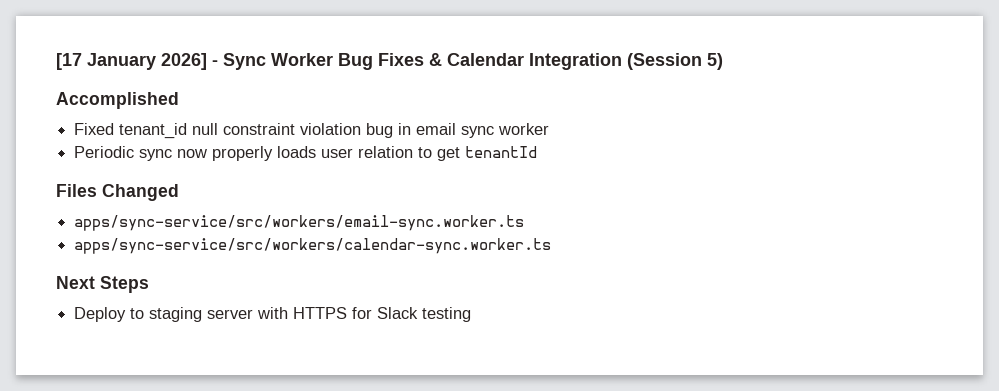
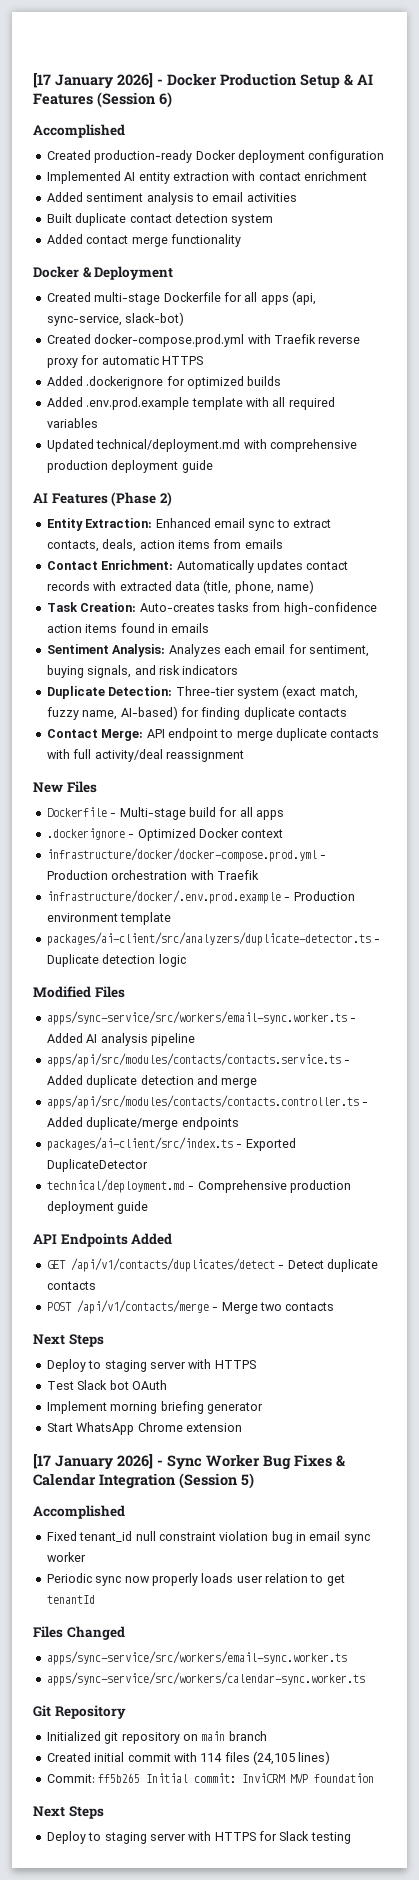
[56,53,218,70] [17 January 2026] - -> [33,73,373,89] [33,92,172,108] [33,124,125,138] [46,150,385,163] [46,171,367,184] [46,192,297,205] [46,213,274,226] [46,234,241,247] [33,266,174,280] [46,291,316,305] [46,312,185,326] [46,334,361,347] [46,355,203,368] [46,376,282,389] [46,397,335,410] [46,418,98,428] [46,439,357,452] [46,460,213,473] [33,492,172,506] [46,518,331,531] [46,539,283,552] [46,560,349,573] [46,580,314,594] [46,602,377,615] [46,623,210,633] [46,644,369,657] [46,665,239,678] [46,685,358,699] [46,706,347,720] [46,728,380,741] [46,749,244,762] [33,781,97,793] [46,807,284,820] [46,828,284,841] [46,848,327,862] [46,870,259,880] [46,890,355,904] [46,912,172,925] [46,932,381,946] [46,954,186,967] [33,986,125,998] [46,1011,357,1025] [46,1033,195,1046] [46,1053,351,1067] [46,1075,258,1088] [46,1095,369,1109] [46,1117,239,1130] [46,1137,296,1151] [46,1159,148,1172] [46,1179,351,1193] [46,1201,149,1214] [33,1233,173,1247] [46,1258,378,1272] [46,1281,96,1290] [46,1300,335,1314] [33,1334,104,1347] [46,1359,256,1372] [46,1380,167,1390] [46,1401,263,1414] [46,1422,242,1435] [33,1454,163,1470] [17 January 2026] - Docker Production Setup & AI Features (Session 6) // Accomplished // Created production-ready Docker deployment configuration // Implemented AI entity extraction with contact enrichment // Added sentiment analysis to email activities // Built duplicate contact detection system // Added contact merge functionality // Docker & Deployment // Created multi-stage Dockerfile for all apps (api, sync-service, slack-bot) // Created docker-compose.prod.yml with Traefik reverse proxy for automatic HTTPS // Added .dockerignore for optimized builds // Added .env.prod.example template with all required variables // Updated technical/deployment.md with comprehensive production deployment guide // AI Features (Phase 2) // Entity Extraction: Enhanced email sync to extract contacts, deals, action items from emails // Contact Enrichment: Automatically updates contact records with extracted data (title, phone, name) // Task Creation: Auto-creates tasks from high-confidence action items found in emails // Sentiment Analysis: Analyzes each email for sentiment, buying signals, and risk indicators // Duplicate Detection: Three-tier system (exact match, fuzzy name, AI-based) for finding duplicate contacts // Contact Merge: API endpoint to merge duplicate contacts with full activity/deal reassignment // New Files // Dockerfile - Multi-stage build for all apps // .dockerignore - Optimized Docker context // infrastructure/docker/docker-compose.prod.yml - Production orchestration with Traefik // infrastructure/docker/.env.prod.example - Production environment template // packages/ai-client/src/analyzers/duplicate-detector.ts - Duplicate detection logic // Modified Files // apps/sync-service/src/workers/email-sync.worker.ts - Added AI analysis pipeline // apps/api/src/modules/contacts/contacts.service.ts - Added duplicate detection and merge // apps/api/src/modules/contacts/contacts.controller.ts - Added duplicate/merge endpoints // packages/ai-client/src/index.ts - Exported DuplicateDetector // technical/deployment.md - Comprehensive production deployment guide // API Endpoints Added // GET /api/v1/contacts/duplicates/detect - Detect duplicate contacts // POST /api/v1/contacts/merge - Merge two contacts // Next Steps // Deploy to staging server with HTTPS // Test Slack bot OAuth // Implement morning briefing generator // Start WhatsApp Chrome extension // [17 January 2026] -
(552, 246) none -> [33,1705,126,1719] [46,1731,267,1744] [46,1751,331,1765] [46,1773,375,1783] // Git Repository // Initialized git repository on main branch // Created initial commit with 114 files (24,105 lines) // Commit: ff5b265 Initial commit: InviCRM MVP foundation

